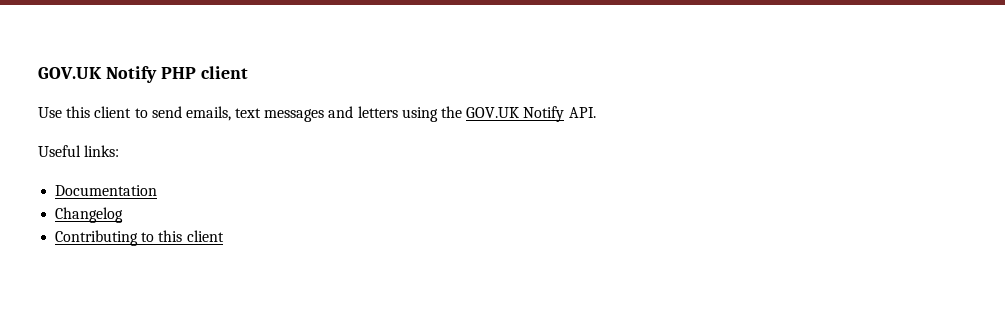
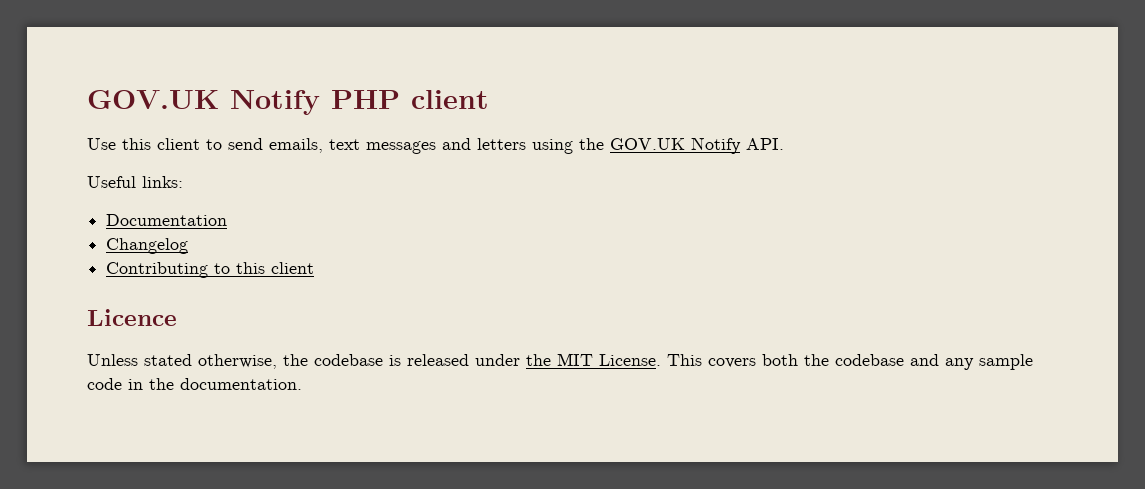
(224, 236) none -> [87,309,177,326] [87,353,1033,370] [87,378,302,390] // Licence // Unless stated otherwise, the codebase is released under the MIT License. This covers both the codebase and any sample code in the documentation.

